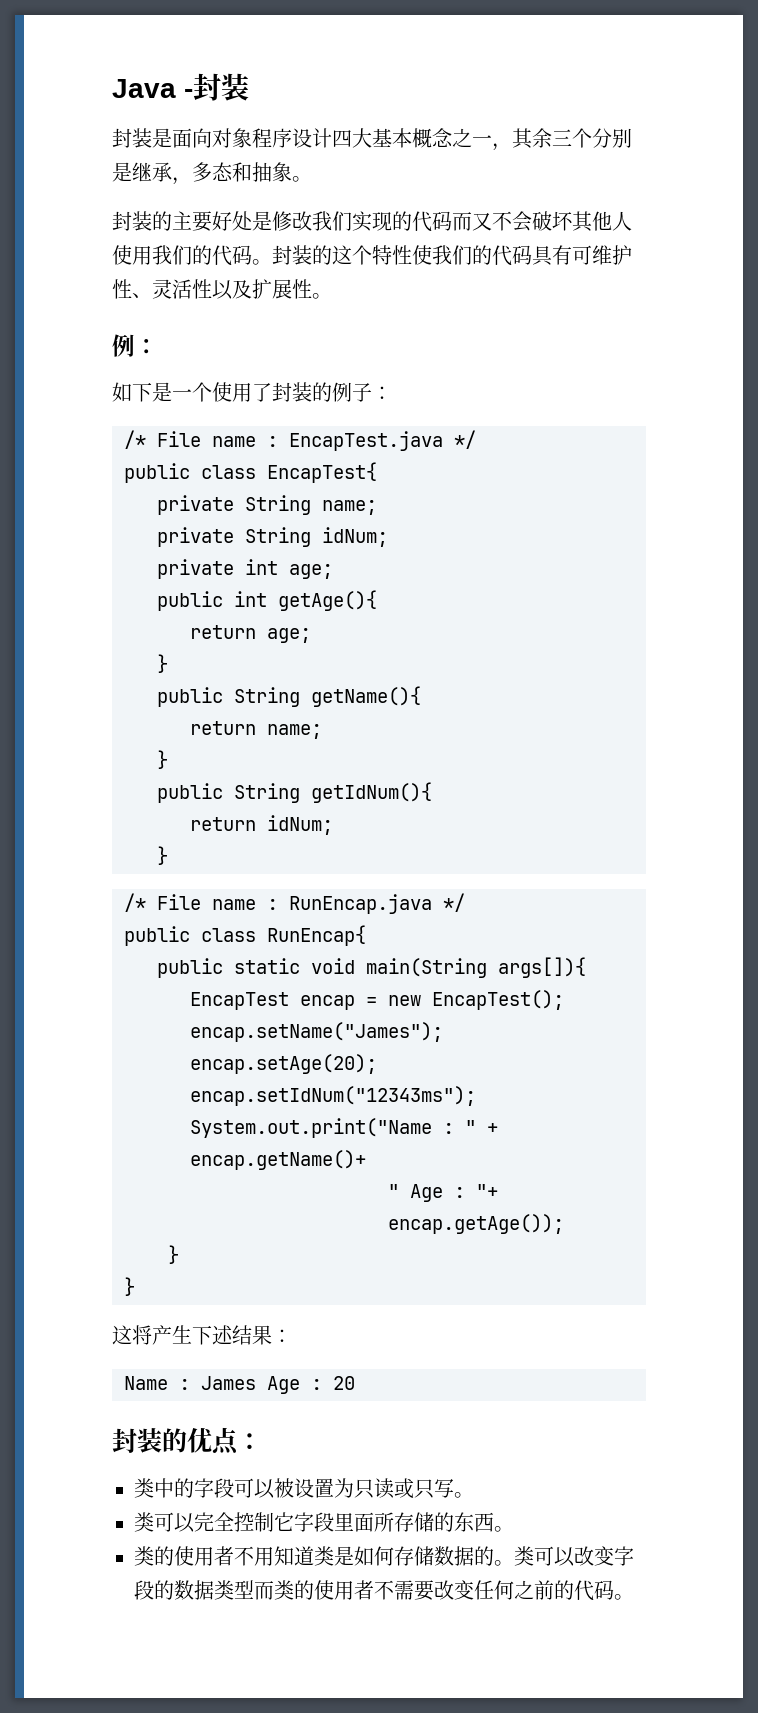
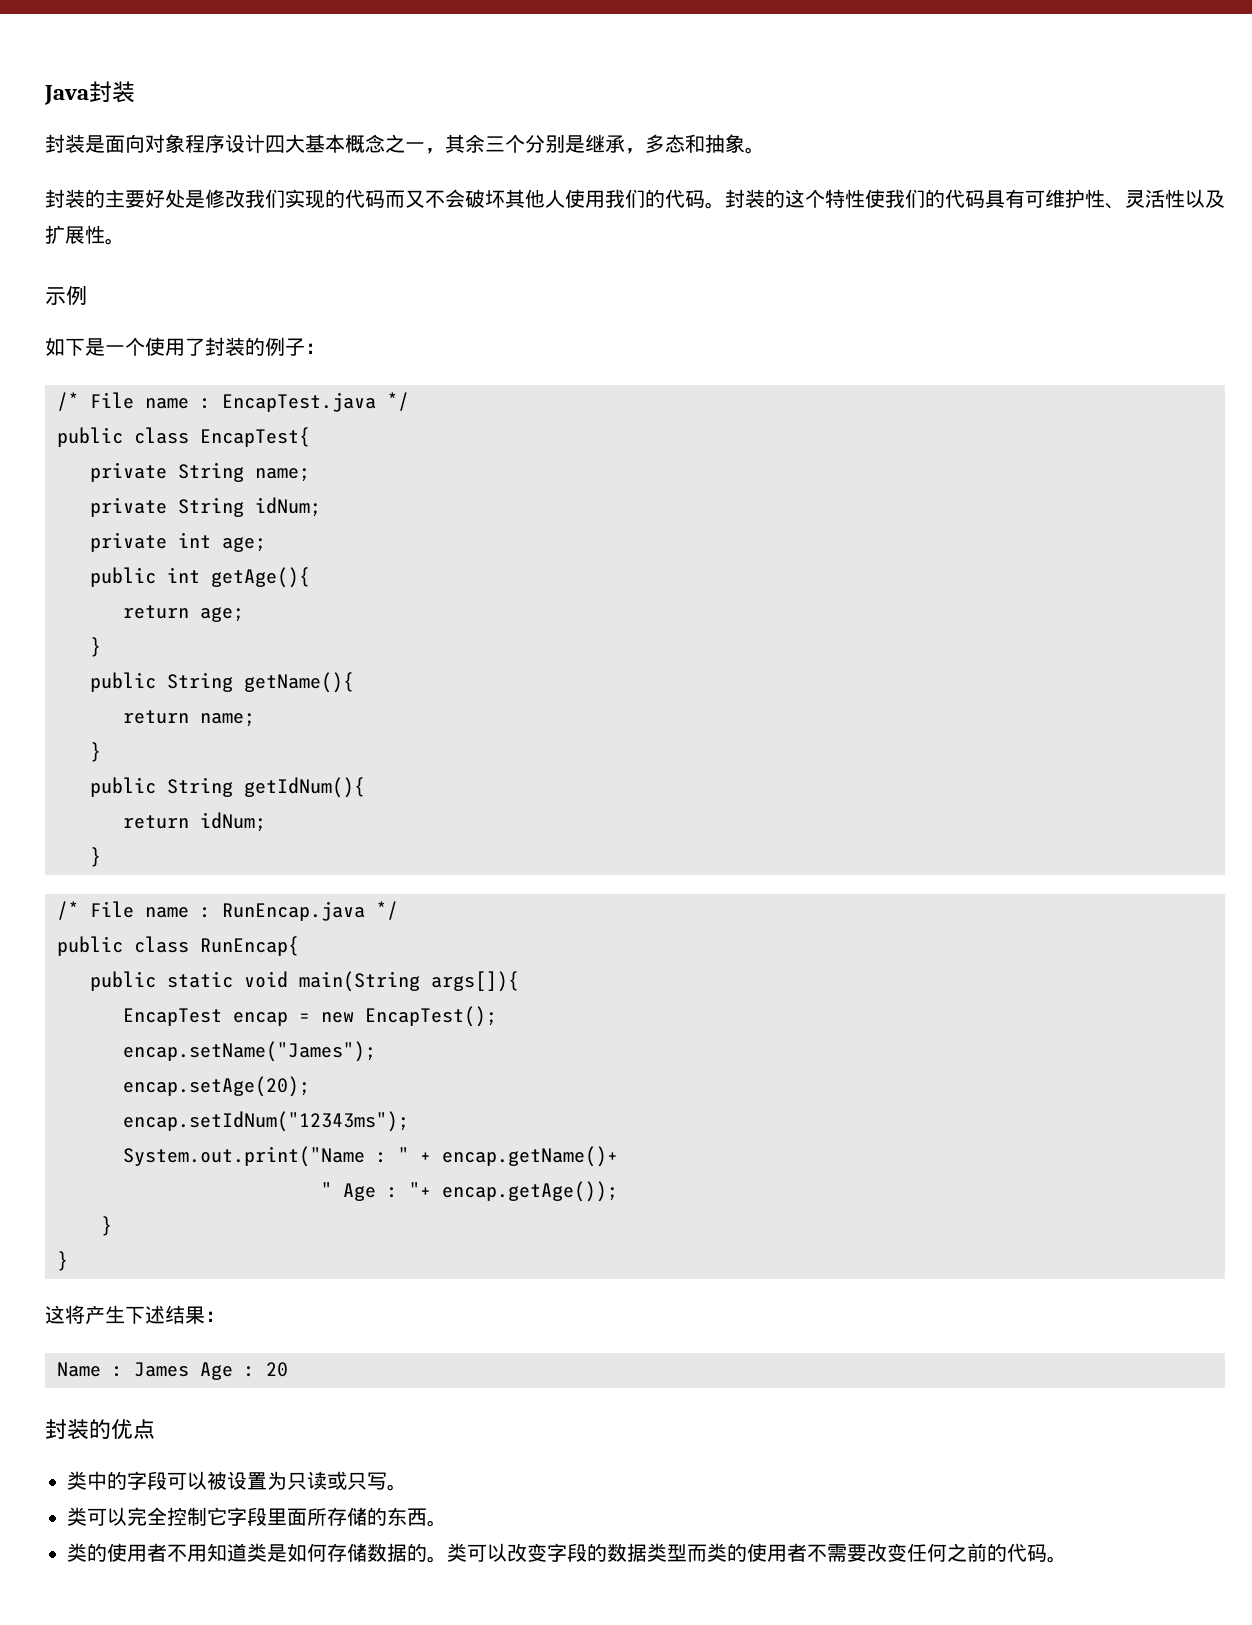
[184,89,193,98] - -> (89, 95) none
[112,334,158,357] 例： -> [45,286,87,306] 示例
[237,1433,262,1450] ： -> (155, 1429) none

